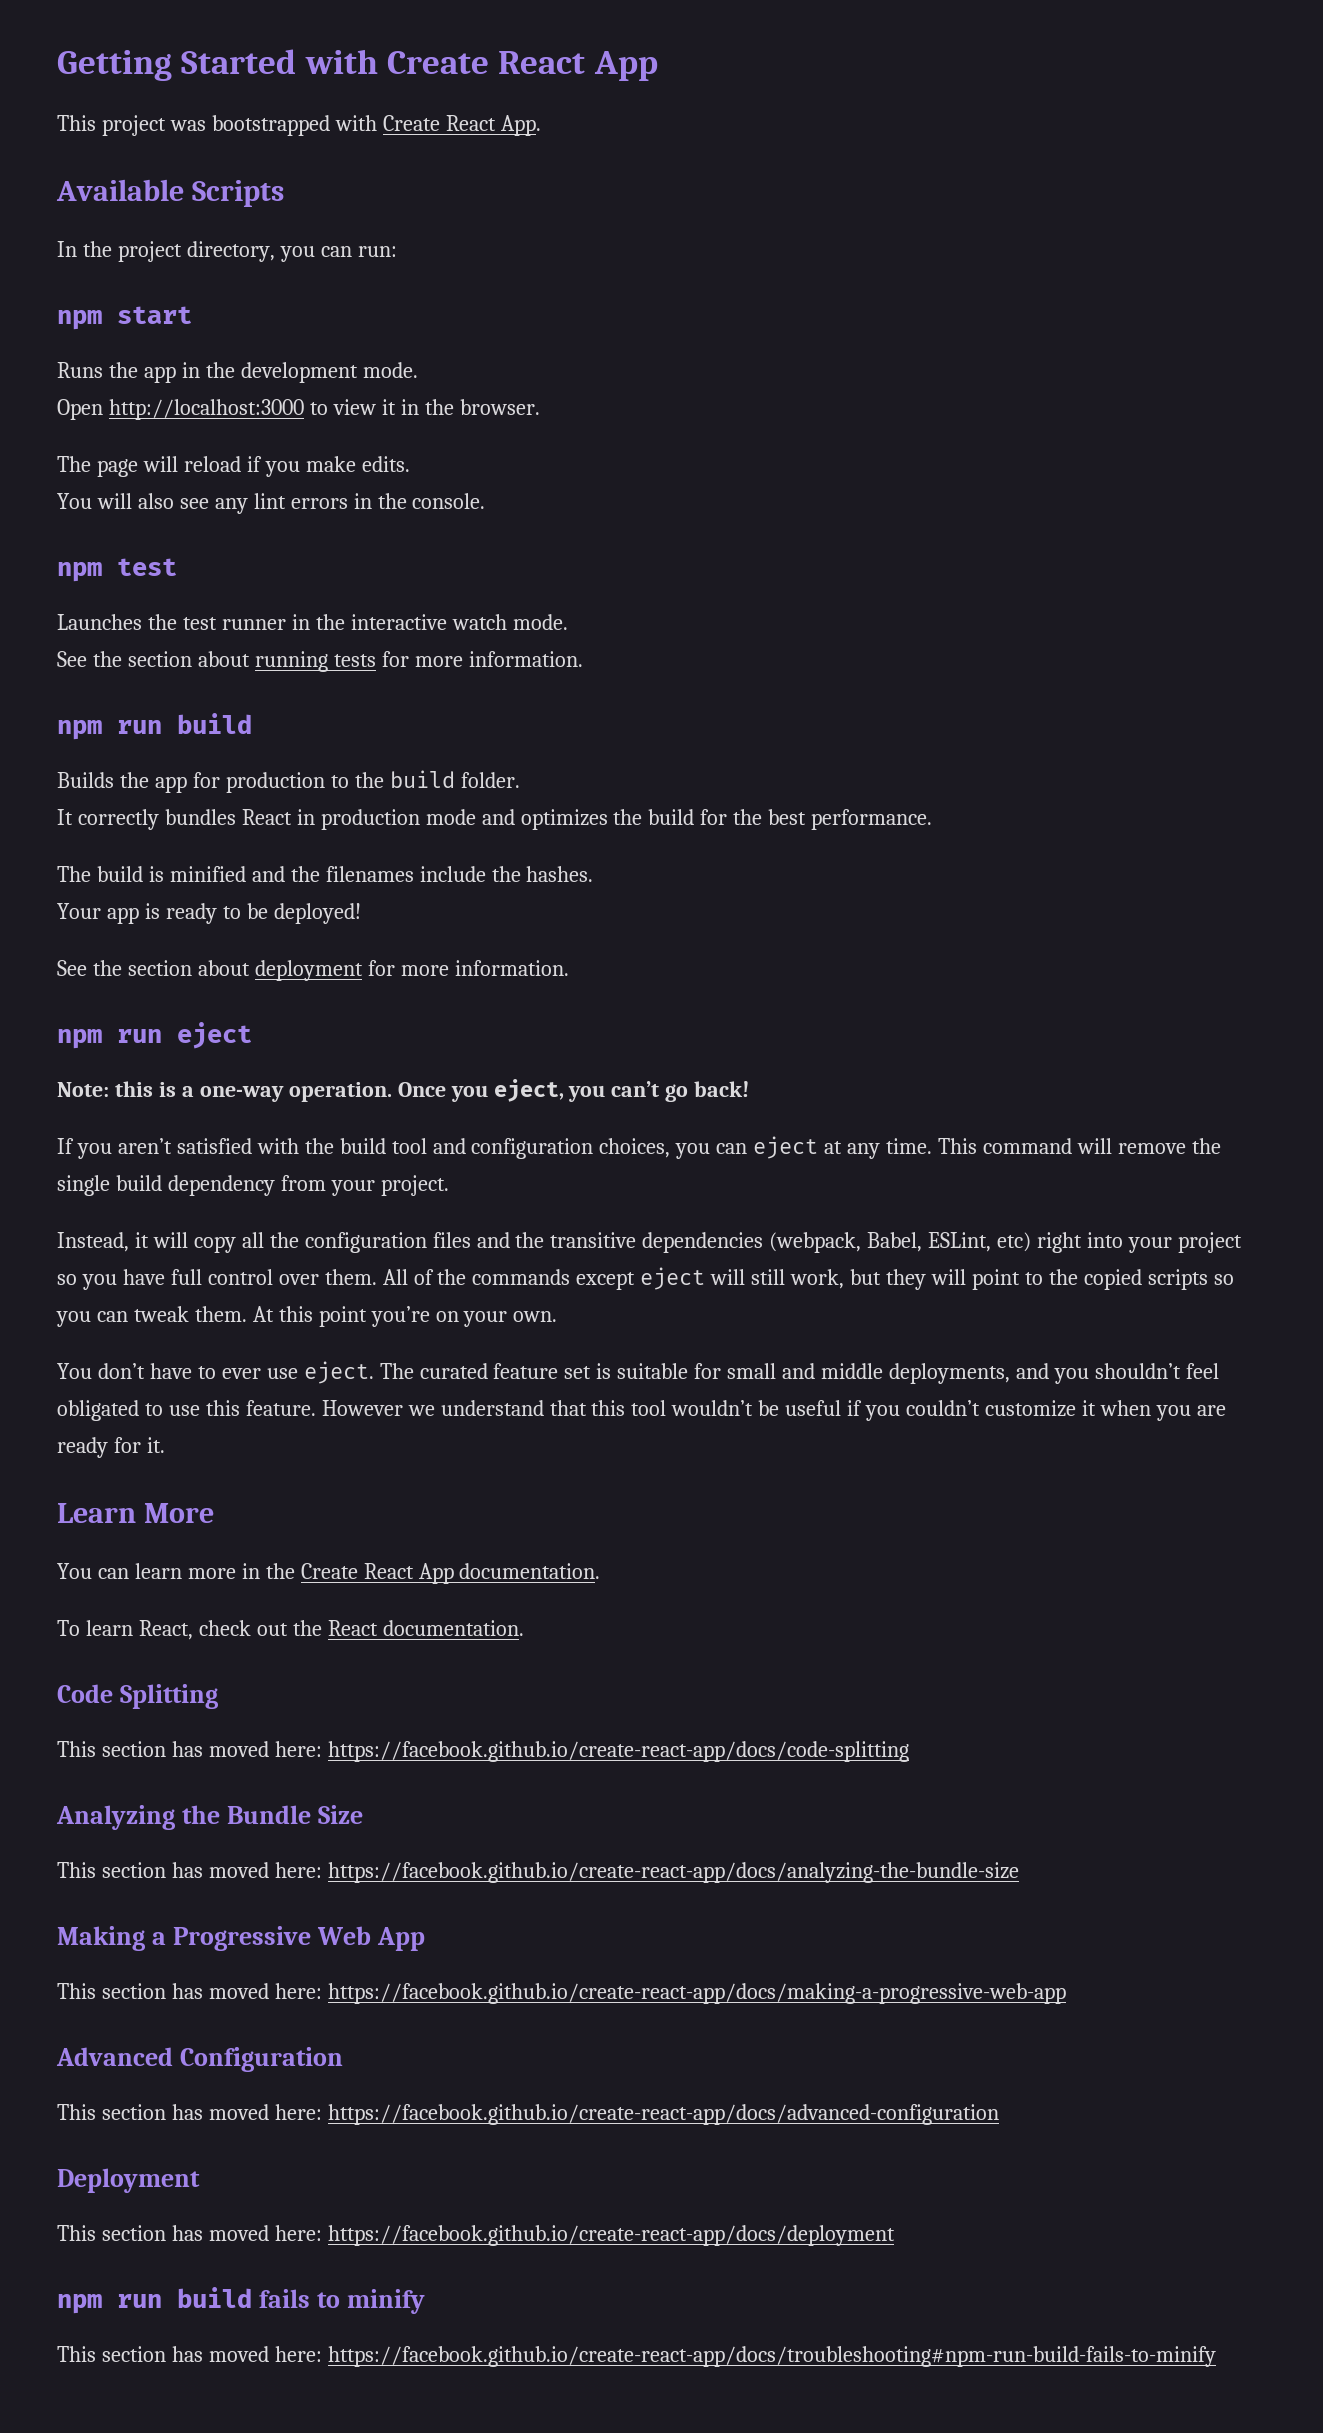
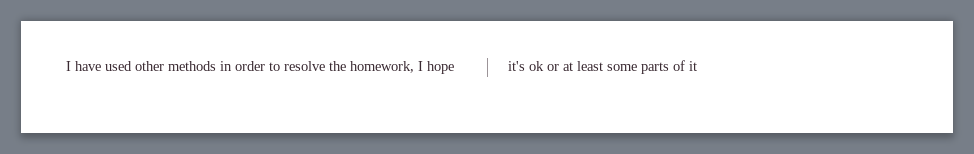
[57,49,658,81] [57,115,541,136] [56,179,284,207] [57,241,397,262] [57,306,192,330] [57,362,418,383] [57,399,540,420] [57,456,410,477] [57,493,486,514] [57,558,177,582] [57,614,568,630] [57,651,583,672] [57,713,252,740] [57,770,520,793] [57,809,933,830] [57,866,594,882] [57,903,361,924] [57,960,569,981] [57,1022,252,1049] [57,1079,750,1102] [57,1136,1221,1159] [57,1175,449,1196] [57,1232,1242,1253] [57,1267,1234,1290] [56,1306,558,1327] [57,1361,1219,1384] [57,1400,1226,1421] [57,1437,165,1458] [57,1503,214,1523] [57,1563,601,1584] [57,1620,524,1640] [57,1684,218,1709] [57,1741,909,1762] [56,1805,363,1830] [57,1862,1019,1883] [57,1926,425,1951] [57,1983,1066,2004] [56,2047,343,2072] [57,2104,999,2125] [57,2168,200,2193] [57,2225,895,2246] [57,2287,425,2314] [57,2346,1216,2367] Getting Started with Create React App // This project was bootstrapped with Create React App. // Available Scripts // In the project directory, you can run: // npm start // Runs the app in the development mode. // Open http://localhost:3000 to view it in the browser. // The page will reload if you make edits. // You will also see any lint errors in the console. // npm test // Launches the test runner in the interactive watch mode. // See the section about running tests for more information. // npm run build // Builds the app for production to the build folder. // It correctly bundles React in production mode and optimizes the build for the best performance. // The build is minified and the filenames include the hashes. // Your app is ready to be deployed! // See the section about deployment for more information. // npm run eject // Note: this is a one-way operation. Once you eject, you can’t go back! // If you aren’t satisfied with the build tool and configuration choices, you can eject at any time. This command will remove the single build dependency from your project. // Instead, it will copy all the configuration files and the transitive dependencies (webpack, Babel, ESLint, etc) right into your project so you have full control over them. All of the commands except eject will still work, but they will point to the copied scripts so you can tweak them. At this point you’re on your own. // You don’t have to ever use eject. The curated feature set is suitable for small and middle deployments, and you shouldn’t feel obligated to use this feature. However we understand that this tool wouldn’t be useful if you couldn’t customize it when you are ready for it. // Learn More // You can learn more in the Create React App documentation. // To learn React, check out the React documentation. // Code Splitting // This section has moved here: https://facebook.github.io/create-react-app/docs/code-splitting // Analyzing the Bundle Size // This section has moved here: https://facebook.github.io/create-react-app/docs/analyzing-the-bundle-size // Making a Progressive Web App // This section has moved here: https://facebook.github.io/create-react-app/docs/making-a-progressive-web-app // Advanced Configuration // This section has moved here: https://facebook.github.io/create-react-app/docs/advanced-configuration // Deployment // This section has moved here: https://facebook.github.io/create-react-app/docs/deployment // npm run build fails to minify // This section has moved here: https://facebook.github.io/create-react-app/docs/troubleshooting#npm-run-build-fails-to-minify -> [66,60,697,74] I have used other methods in order to resolve the homework, I hope it's ok or at least some parts of it

